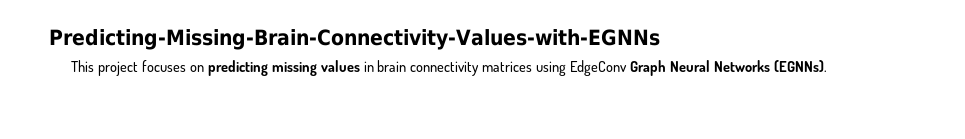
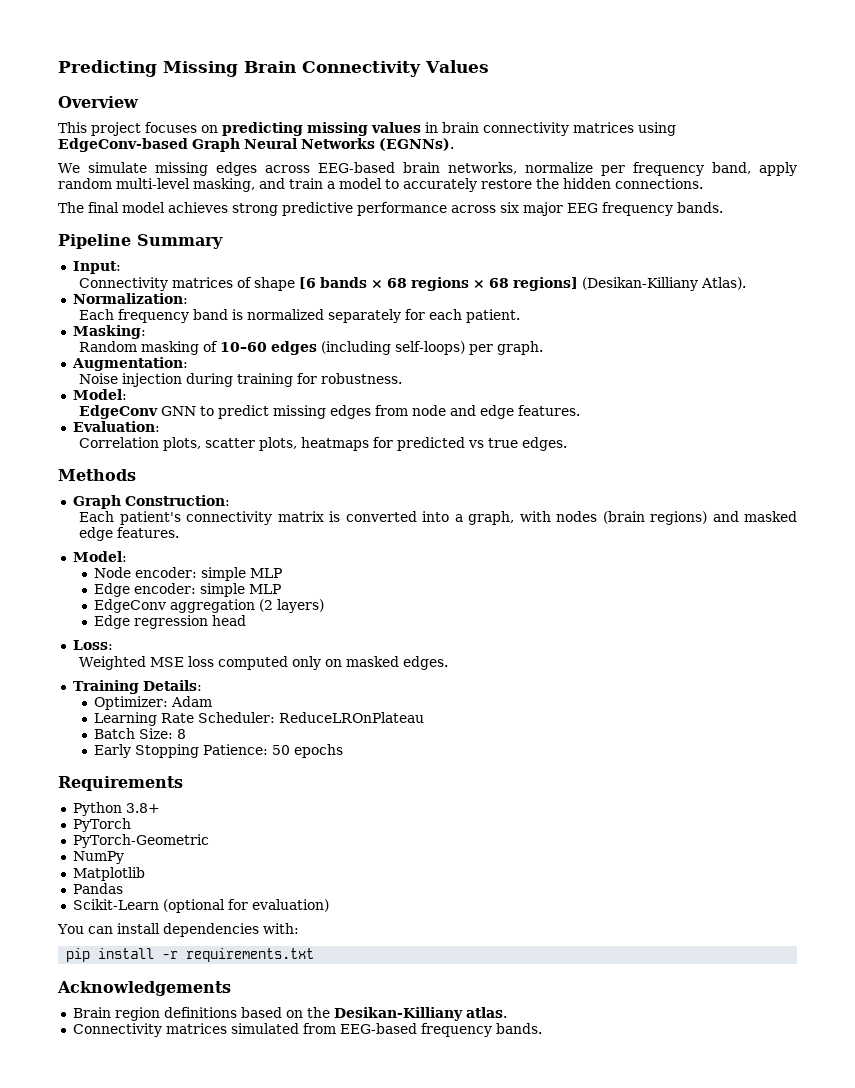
[49,29,660,50] Predicting-Missing-Brain-Connectivity-Values-with-EGNNs -> [58,60,489,77] [58,96,139,108] Predicting Missing Brain Connectivity Values // Overview
[570,60,628,76] EdgeConv -> [58,138,188,152] EdgeConv-based
(827, 66) none -> [58,162,798,176] [58,178,703,192] [58,202,723,216] [58,234,223,249] [72,261,121,274] [79,277,747,291] [72,293,188,304] [79,309,521,323] [72,325,146,339] [79,341,544,355] [71,357,188,371] [79,373,403,387] [72,389,127,400] [79,405,581,419] [72,421,160,432] [79,437,568,451] [58,469,136,481] [72,495,230,509] [79,511,798,525] [79,527,180,541] [72,551,127,562] [94,567,283,581] [94,583,282,597] [94,599,325,613] [94,615,247,629] [72,640,113,650] [79,656,449,670] [72,680,202,694] [94,696,213,710] [94,712,425,726] [94,728,187,739] [94,744,344,758] [58,776,183,791] [72,802,160,816] [72,818,131,832] [72,834,209,848] [72,851,124,864] [72,867,145,881] [72,883,123,894] [72,899,329,913] [57,923,299,937] [66,948,315,962] [57,981,231,996] [72,1007,507,1021] [72,1023,542,1037] // We simulate missing edges across EEG-based brain networks, normalize per frequency band, apply random multi-level masking, and train a model to accurately restore the hidden connections. // The final model achieves strong predictive performance across six major EEG frequency bands. // Pipeline Summary // Input: // Connectivity matrices of shape [6 bands × 68 regions × 68 regions] (Desikan-Killiany Atlas). // Normalization: // Each frequency band is normalized separately for each patient. // Masking: // Random masking of 10–60 edges (including self-loops) per graph. // Augmentation: // Noise injection during training for robustness. // Model: // EdgeConv GNN to predict missing edges from node and edge features. // Evaluation: // Correlation plots, scatter plots, heatmaps for predicted vs true edges. // Methods // Graph Construction: // Each patient's connectivity matrix is converted into a graph, with nodes (brain regions) and masked edge features. // Model: // Node encoder: simple MLP // Edge encoder: simple MLP // EdgeConv aggregation (2 layers) // Edge regression head // Loss: // Weighted MSE loss computed only on masked edges. // Training Details: // Optimizer: Adam // Learning Rate Scheduler: ReduceLROnPlateau // Batch Size: 8 // Early Stopping Patience: 50 epochs // Requirements // Python 3.8+ // PyTorch // PyTorch-Geometric // NumPy // Matplotlib // Pandas // Scikit-Learn (optional for evaluation) // You can install dependencies with: // pip install -r requirements.txt // Acknowledgements // Brain region definitions based on the Desikan-Killiany atlas. // Connectivity matrices simulated from EEG-based frequency bands.

